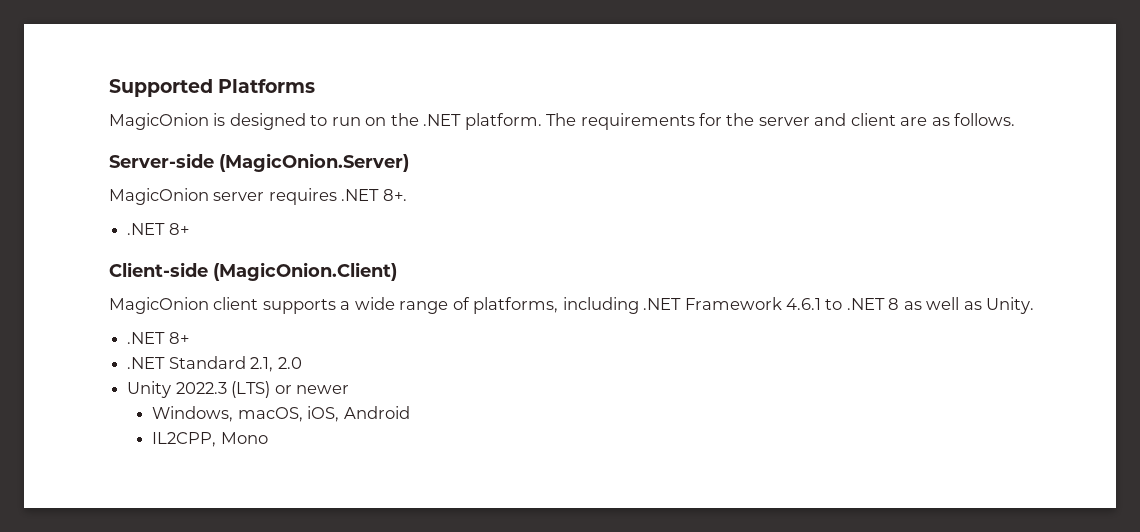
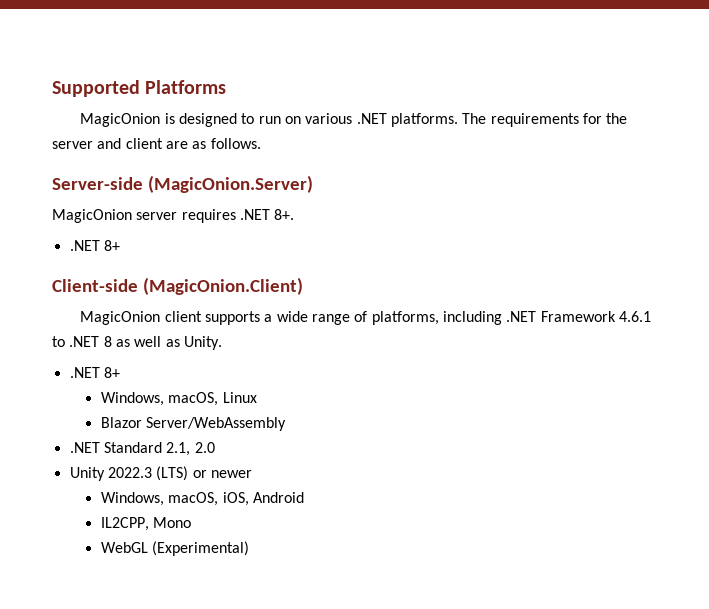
[390,113,542,130] the .NET platform. -> [305,113,458,127] various .NET platforms.
(189, 338) none -> [100,392,257,406] [100,417,287,431] // Windows, macOS, Linux // Blazor Server/WebAssembly
(268, 438) none -> [100,541,250,556] // WebGL (Experimental)

